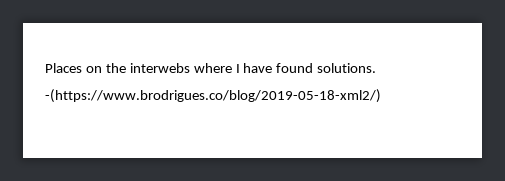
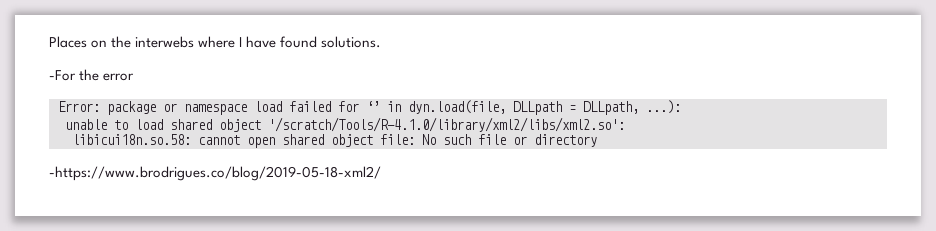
[45,89,381,103] -(https://www.brodrigues.co/blog/2019-05-18-xml2/) -> [49,69,135,81] [58,100,681,115] [65,117,625,132] [72,134,597,148] [49,166,381,181] -For the error // Error: package or namespace load failed for ‘’ in dyn.load(file, DLLpath = DLLpath, ...): // unable to load shared object '/scratch/Tools/R-4.1.0/library/xml2/libs/xml2.so': // libicui18n.so.58: cannot open shared object file: No such file or directory // -https://www.brodrigues.co/blog/2019-05-18-xml2/

